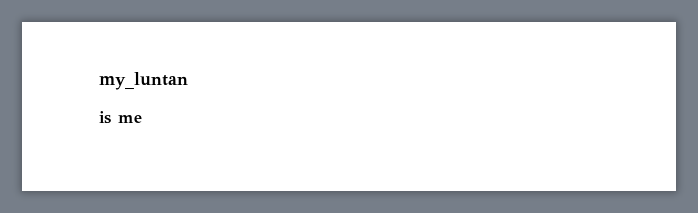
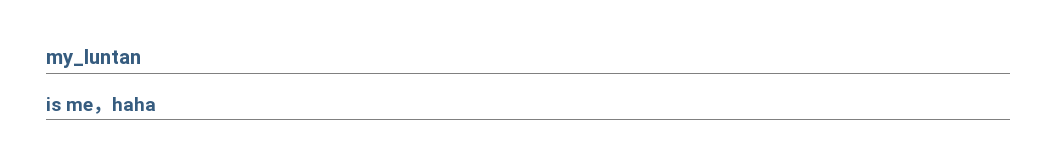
(142, 119) none -> [93,97,157,114] ，haha

